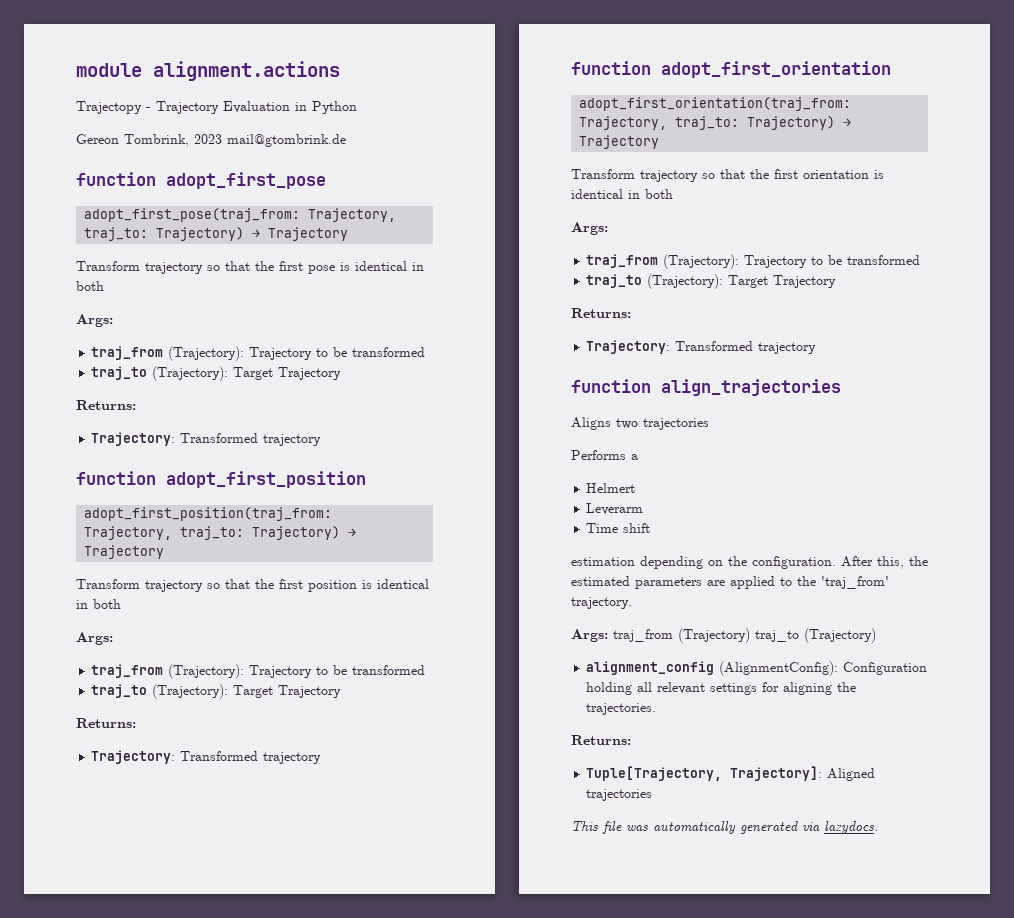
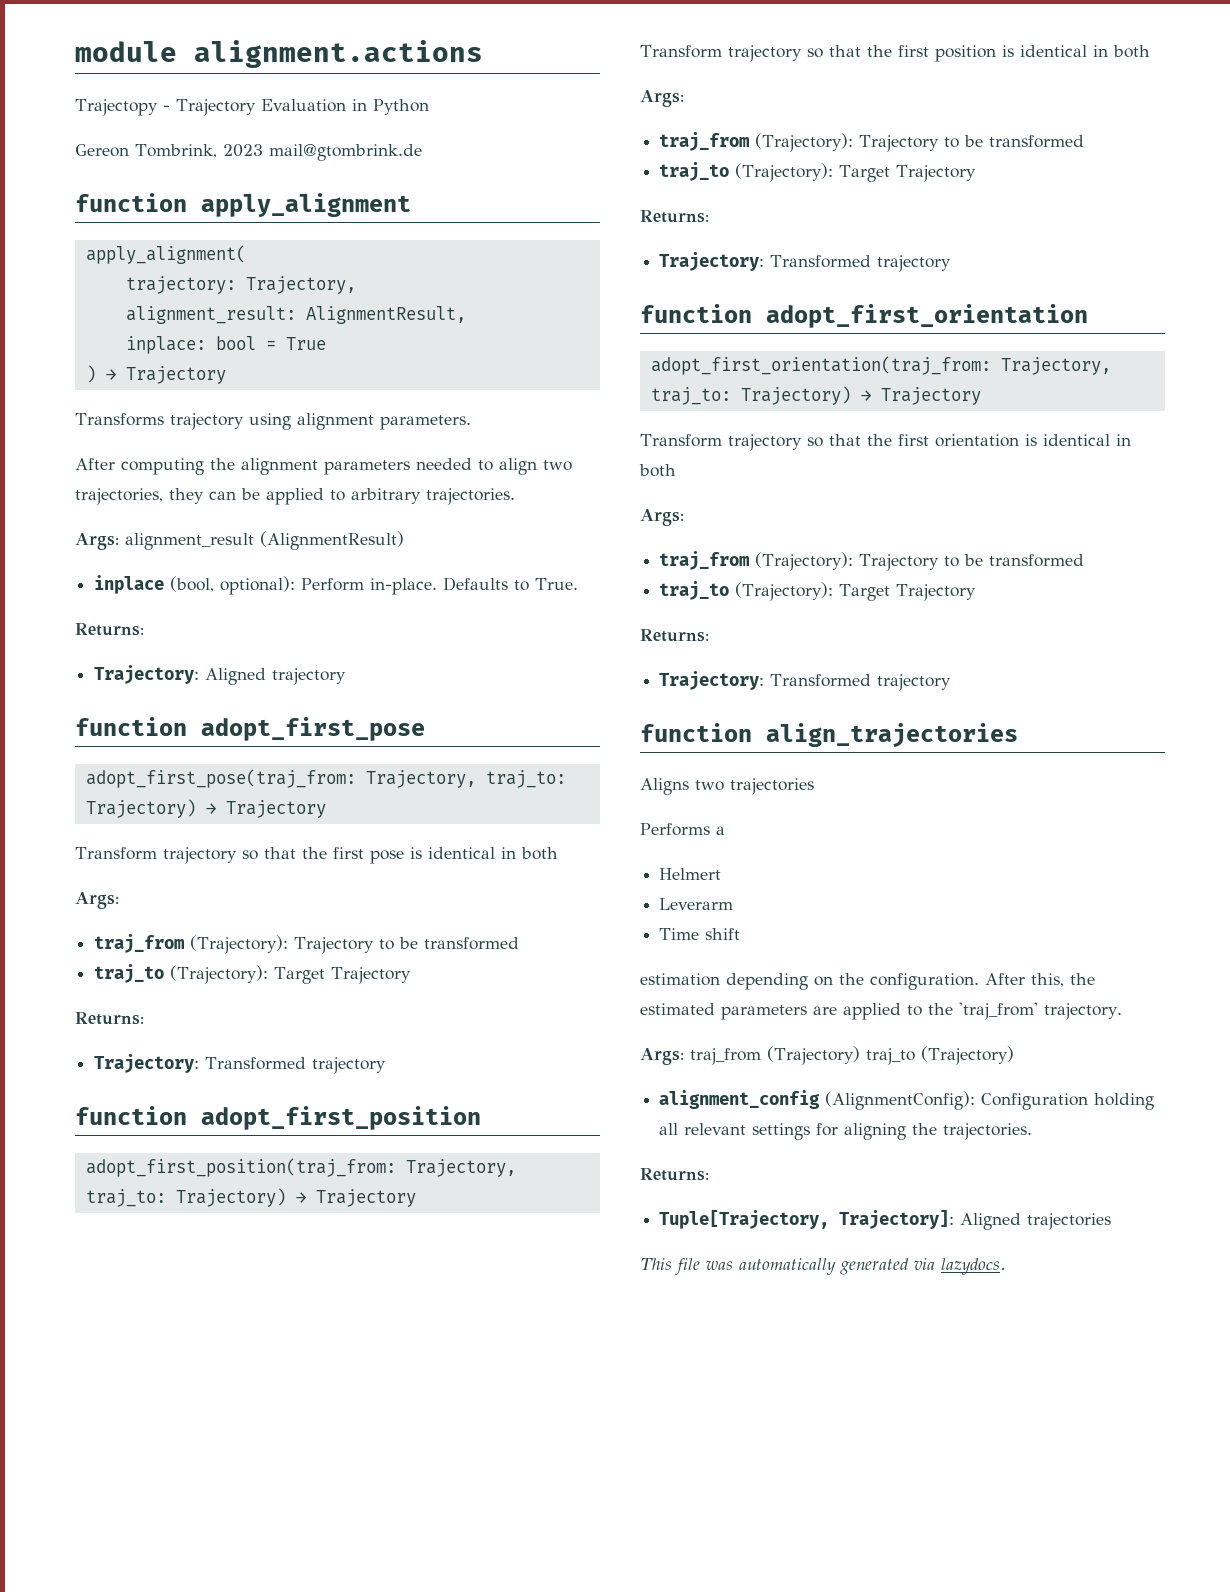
(346, 140) none -> [75,193,411,217] [85,245,246,264] [125,276,356,294] [125,306,466,324] [125,336,326,354] [85,365,226,384] [75,413,471,430] [75,458,572,475] [75,488,515,505] [75,531,404,550] [94,575,579,595] [75,623,144,636] [94,665,347,685] // function apply_alignment // apply_alignment( // trajectory: Trajectory, // alignment_result: AlignmentResult, // inplace: bool = True // ) → Trajectory // Transforms trajectory using alignment parameters. // After computing the alignment parameters needed to align two trajectories, they can be applied to arbitrary trajectories. // Args: alignment_result (AlignmentResult) // inplace (bool, optional): Perform in-place. Defaults to True. // Returns: // Trajectory: Aligned trajectory

